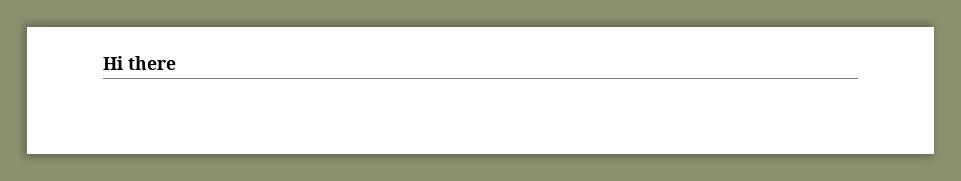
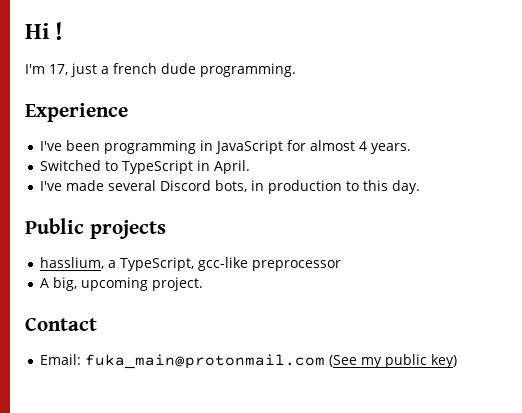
[128,56,176,70] there -> [55,22,64,40] [25,63,296,77] [25,103,128,122] [39,140,411,154] [39,160,250,174] [39,180,420,194] [25,218,166,239] [39,257,341,271] [39,277,203,291] [25,318,97,331] [39,354,457,369] ! // I'm 17, just a french dude programming. // Experience // I've been programming in JavaScript for almost 4 years. // Switched to TypeScript in April. // I've made several Discord bots, in production to this day. // Public projects // hasslium, a TypeScript, gcc-like preprocessor // A big, upcoming project. // Contact // Email: fuka_main@protonmail.com (See my public key)

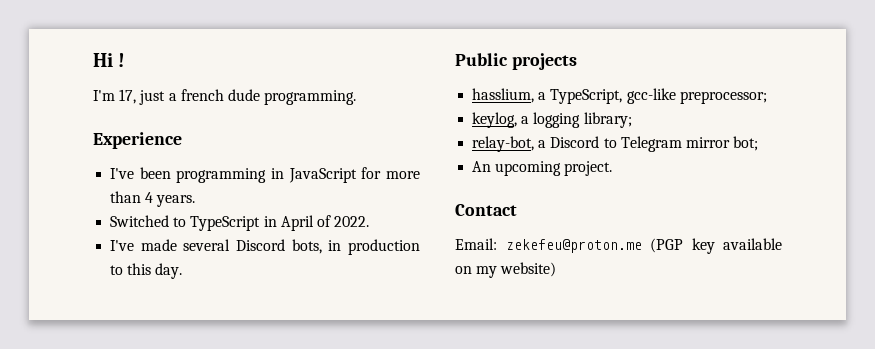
[309,140,355,151] almost -> [385,171,420,179] [110,191,142,203] more than
[213,160,250,174] April. -> [280,215,370,231] April of 2022.
[251,260,341,271] [39,277,203,291] [25,318,97,331] [39,354,457,369] preprocessor // A big, upcoming project. // Contact // Email: fuka_main@protonmail.com (See my public key) -> [679,91,767,104] [472,112,632,128] [472,136,759,152] [472,161,613,176] [455,204,517,216] [455,238,782,254] [455,262,557,278] preprocessor; // keylog, a logging library; // relay-bot, a Discord to Telegram mirror bot; // An upcoming project. // Contact // Email: zekefeu@proton.me (PGP key available on my website)

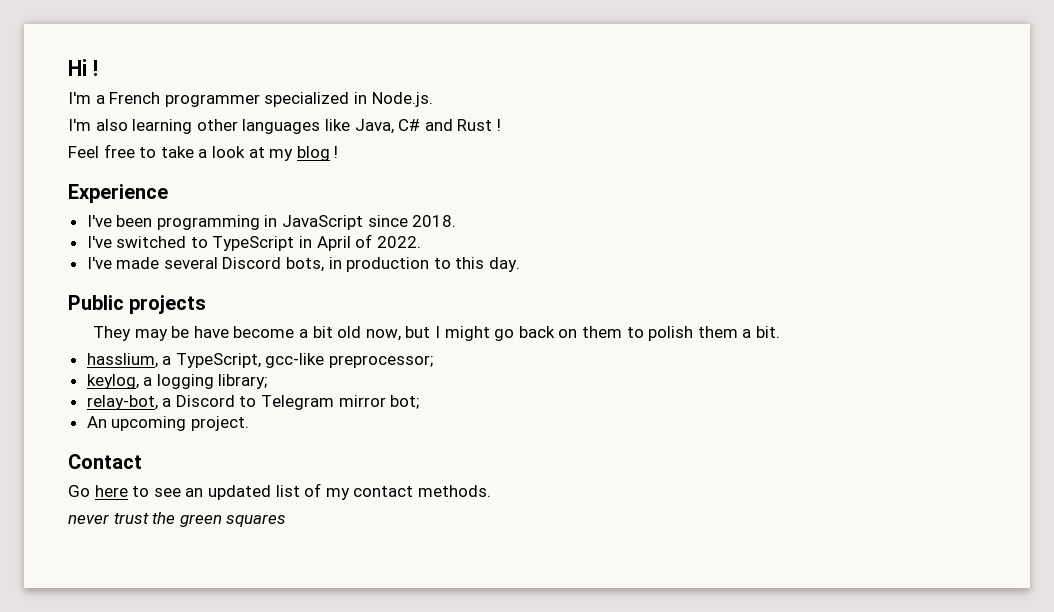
[119,89,357,105] 17, just a french dude programming. -> [95,92,433,107] [68,119,501,134] [68,144,339,161] a French programmer specialized in Node.js. // I'm also learning other languages like Java, C# and Rust ! // Feel free to take a look at my blog !
[361,167,420,179] [110,191,196,207] [110,215,170,227] for more than 4 years. // Switched -> [367,215,457,227] [86,236,187,248] since 2018. // I've switched
(577, 61) none -> [93,326,780,341] // They may be have become a bit old now, but I might go back on them to polish them a bit.
[455,238,782,254] [455,262,557,278] Email: zekefeu@proton.me (PGP key available on my website) -> [68,483,491,500] [68,512,287,527] Go here to see an updated list of my contact methods. // never trust the green squares

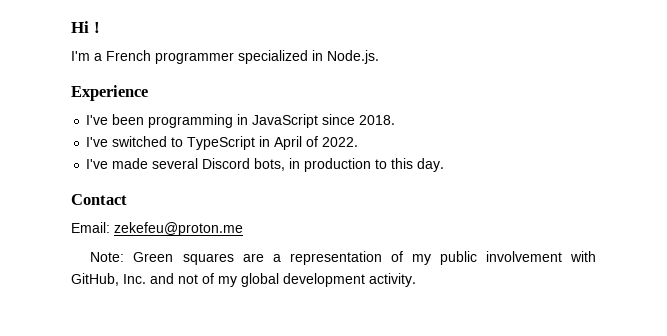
[68,119,501,134] [68,144,339,161] // I'm also learning other languages like Java, C# and Rust ! // Feel free to take a look at my blog ! -> (379, 57) none
[68,295,207,314] [93,326,780,341] [86,353,434,368] [86,374,268,389] [86,395,420,410] [86,416,249,431] [68,454,142,469] [68,483,491,500] [68,512,287,527] Public projects // They may be have become a bit old now, but I might go back on them to polish them a bit. // hasslium, a TypeScript, gcc-like preprocessor; // keylog, a logging library; // relay-bot, a Discord to Telegram mirror bot; // An upcoming project. // Contact // Go here to see an updated list of my contact methods. // never trust the green squares -> [71,194,127,205] [71,222,243,236] [90,251,596,265] [71,273,416,287] Contact // Email: zekefeu@proton.me // Note: Green squares are a representation of my public involvement with GitHub, Inc. and not of my global development activity.

